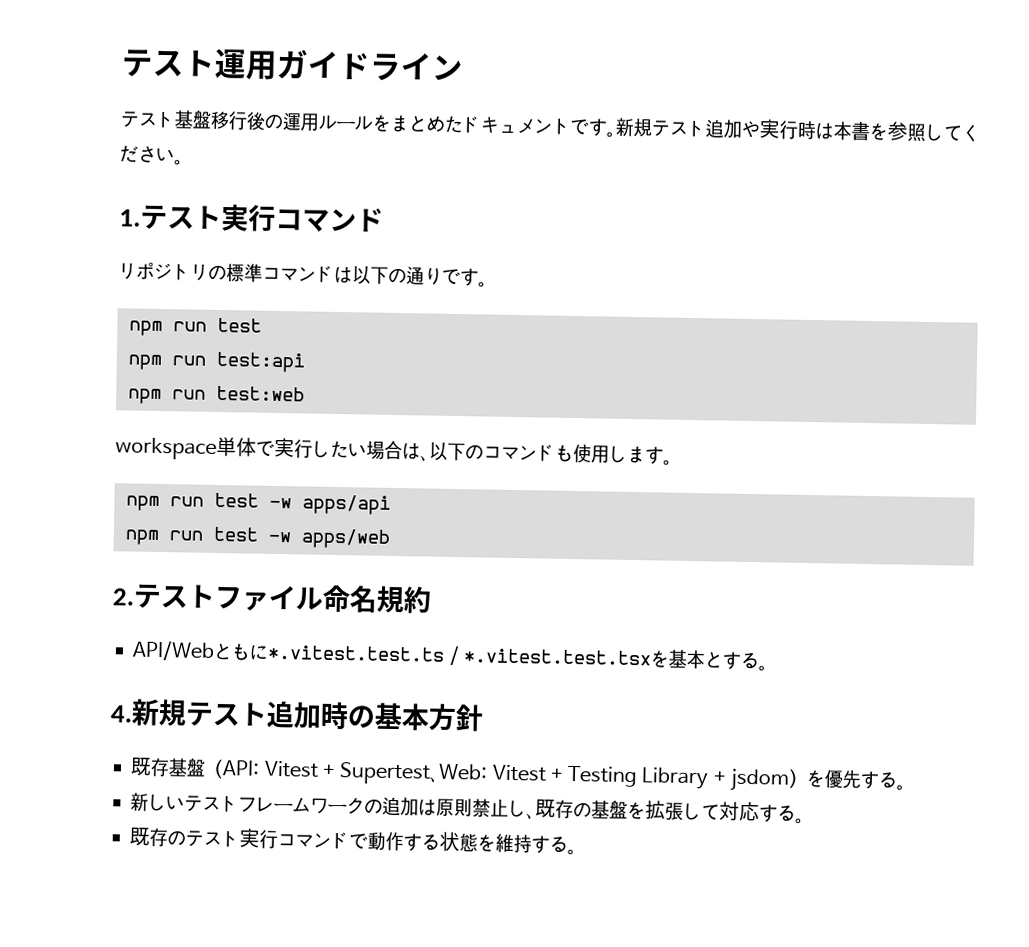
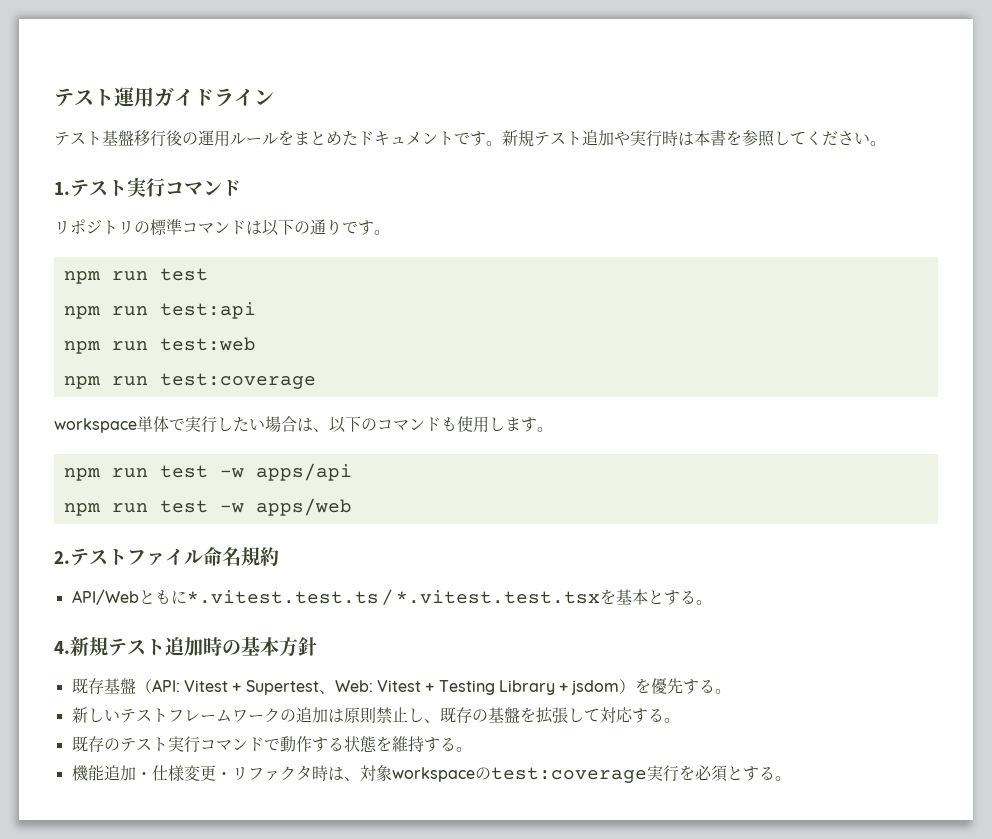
(305, 393) none -> [63,373,316,389] // npm run test:coverage
(578, 852) none -> [71,765,791,783] // 機能追加・仕様変更・リファクタ時は、対象workspaceのtest:coverage実行を必須とする。

